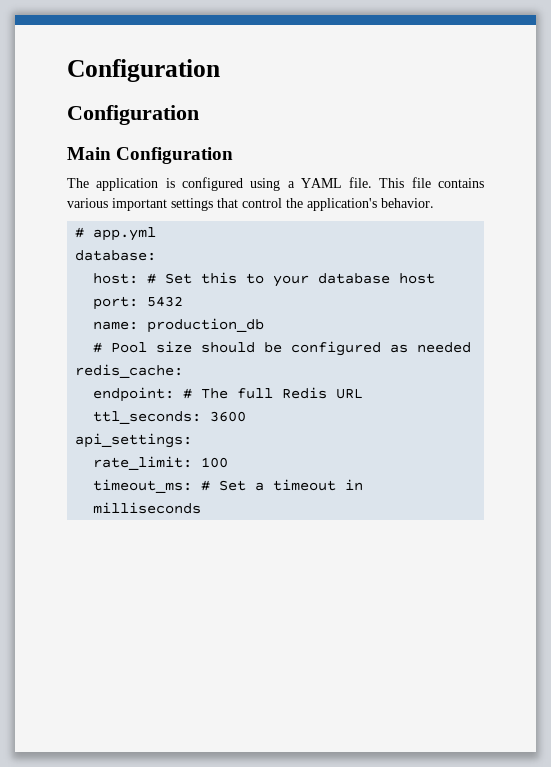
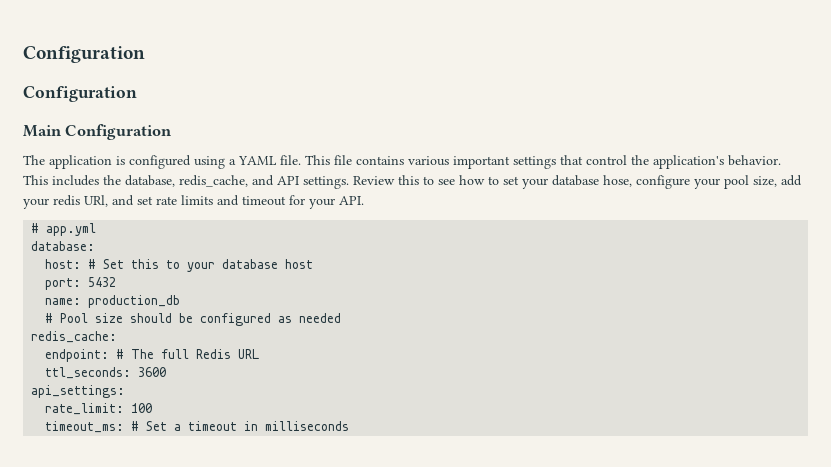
(434, 203) none -> [23,175,802,189] [23,195,364,209] This includes the database, redis_cache, and API settings. Review this to see how to set your database hose, configure your pool size, add your redis URl, and set rate limits and timeout for your API.

